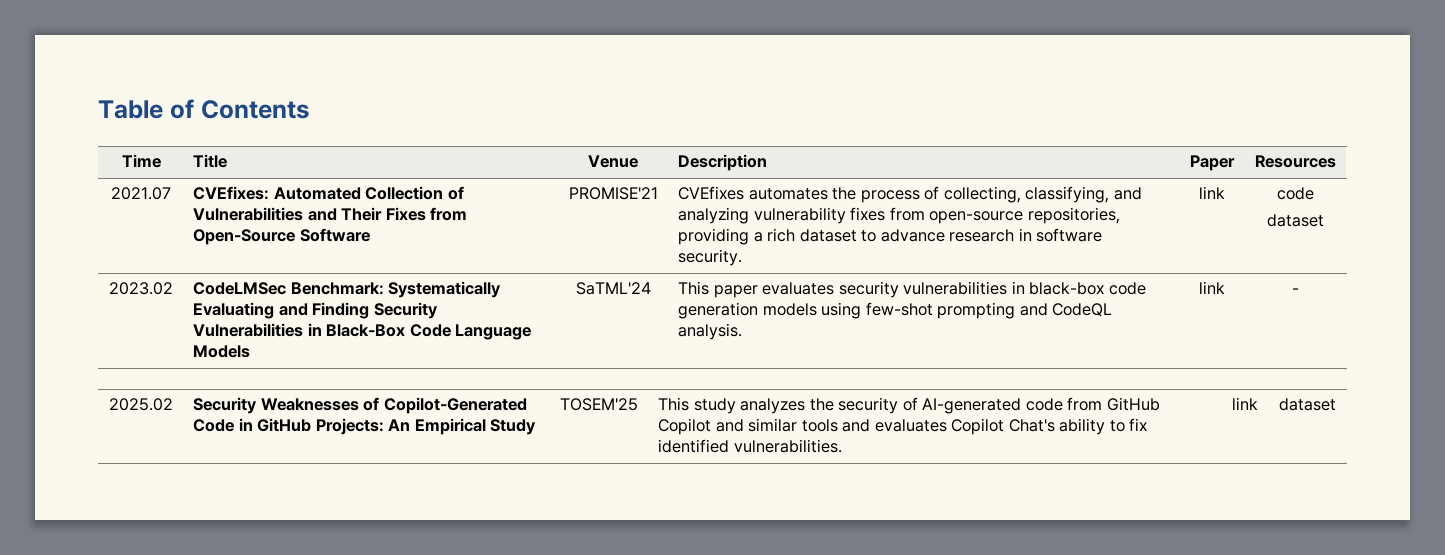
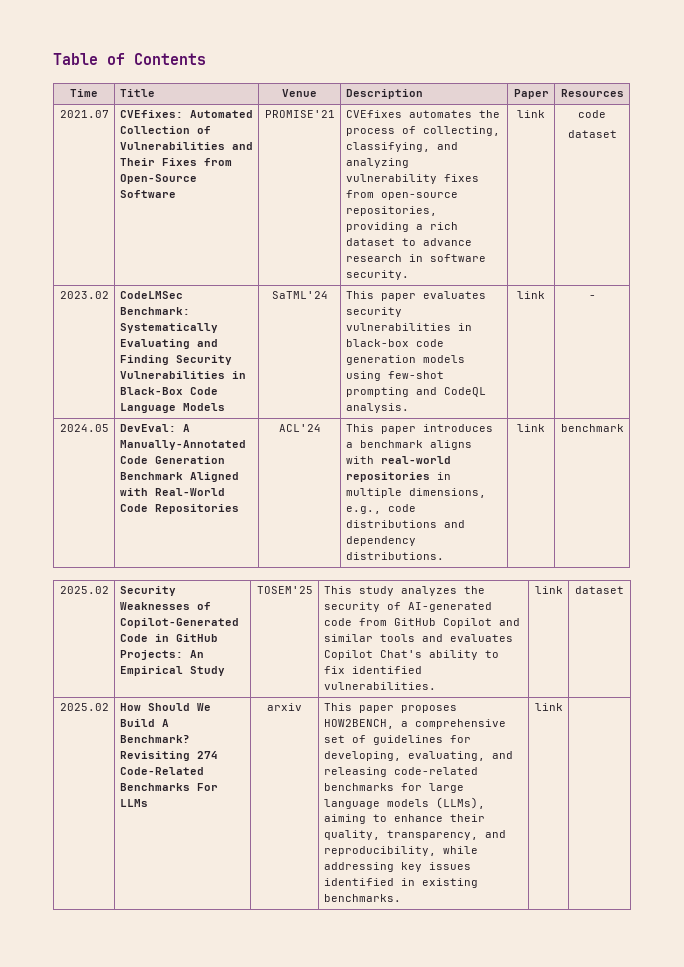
(1299, 291) none -> [59,424,109,432] [119,424,190,432] [119,440,246,450] [119,456,225,464] [119,472,239,482] [119,488,225,496] [119,504,239,514] [278,424,321,432] [345,424,493,434] [345,440,472,450] [345,456,451,464] [345,472,451,482] [345,488,486,498] [345,504,416,514] [345,520,465,528] [345,536,416,546] [345,552,444,560] [517,424,545,432] [560,424,624,432] // 2024.05 | DevEval: A Manually-Annotated Code Generation Benchmark Aligned with Real-World Code Repositories | ACL'24 | This paper introduces a benchmark aligns with real-world repositories in multiple dimensions, e.g., code distributions and dependency distributions. | link | benchmark
(1336, 404) none -> [59,703,109,711] [119,703,211,711] [119,719,169,727] [119,735,190,743] [119,751,218,761] [119,767,204,775] [119,783,218,791] [119,799,148,807] [267,703,302,711] [323,703,457,713] [323,719,506,729] [323,735,471,745] [323,751,513,761] [323,767,478,777] [323,783,464,793] [323,797,485,809] [323,814,485,824] [323,830,506,840] [323,846,478,856] [323,862,471,872] [323,878,478,888] [323,894,401,902] [534,703,563,711] // 2025.02 | How Should We Build A Benchmark? Revisiting 274 Code-Related Benchmarks For LLMs | arxiv | This paper proposes HOW2BENCH, a comprehensive set of guidelines for developing, evaluating, and releasing code-related benchmarks for large language models (LLMs), aiming to enhance their quality, transparency, and reproducibility, while addressing key issues identified in existing benchmarks. | link |

